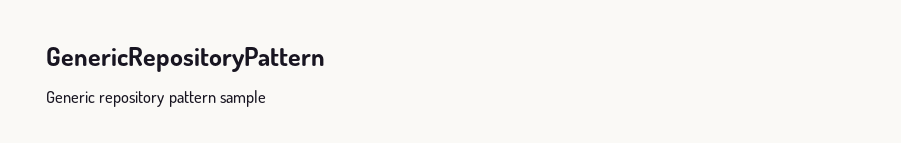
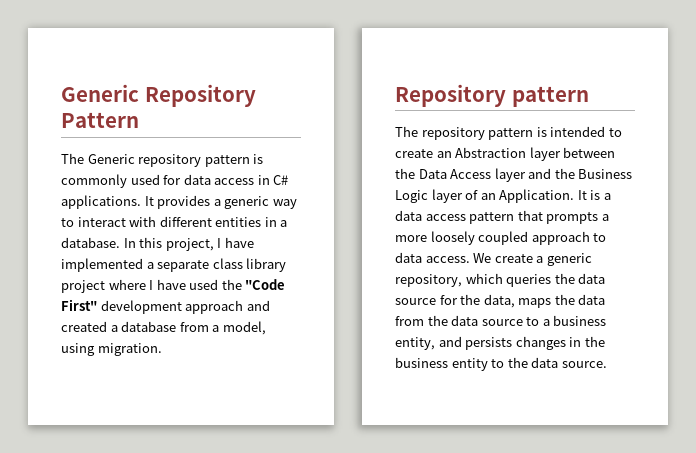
[46,47,325,72] [46,90,267,107] GenericRepositoryPattern // Generic repository pattern sample -> [61,84,256,107] [61,112,139,128] [61,153,264,167] [61,174,289,188] [61,195,297,209] [61,216,288,227] [61,237,254,251] [61,258,287,272] [61,279,286,293] [61,299,270,314] [61,321,266,335] [61,343,162,356] [395,84,589,107] [395,126,622,140] [395,147,616,161] [395,168,633,182] [395,189,611,203] [395,210,609,224] [395,231,607,245] [395,252,592,266] [395,273,606,287] [395,294,606,308] [395,315,607,326] [395,336,605,350] [395,357,607,371] Generic Repository Pattern // The Generic repository pattern is commonly used for data access in C# applications. It provides a generic way to interact with different entities in a database. In this project, I have implemented a separate class library project where I have used the "Code First" development approach and created a database from a model, using migration. // Repository pattern // The repository pattern is intended to create an Abstraction layer between the Data Access layer and the Business Logic layer of an Application. It is a data access pattern that prompts a more loosely coupled approach to data access. We create a generic repository, which queries the data source for the data, maps the data from the data source to a business entity, and persists changes in the business entity to the data source.

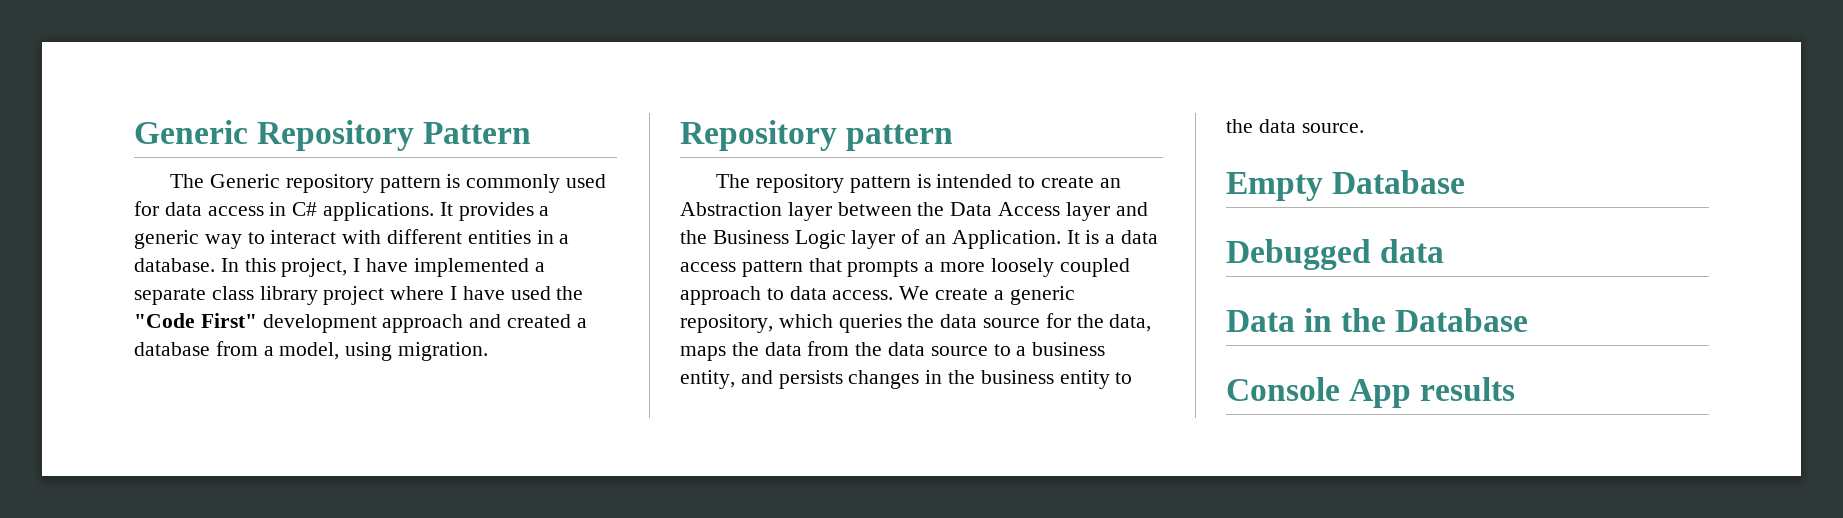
(607, 364) none -> [1226,170,1466,201] [1226,239,1445,270] [1226,308,1529,332] [1226,377,1516,408] // Empty Database // Debugged data // Data in the Database // Console App results

